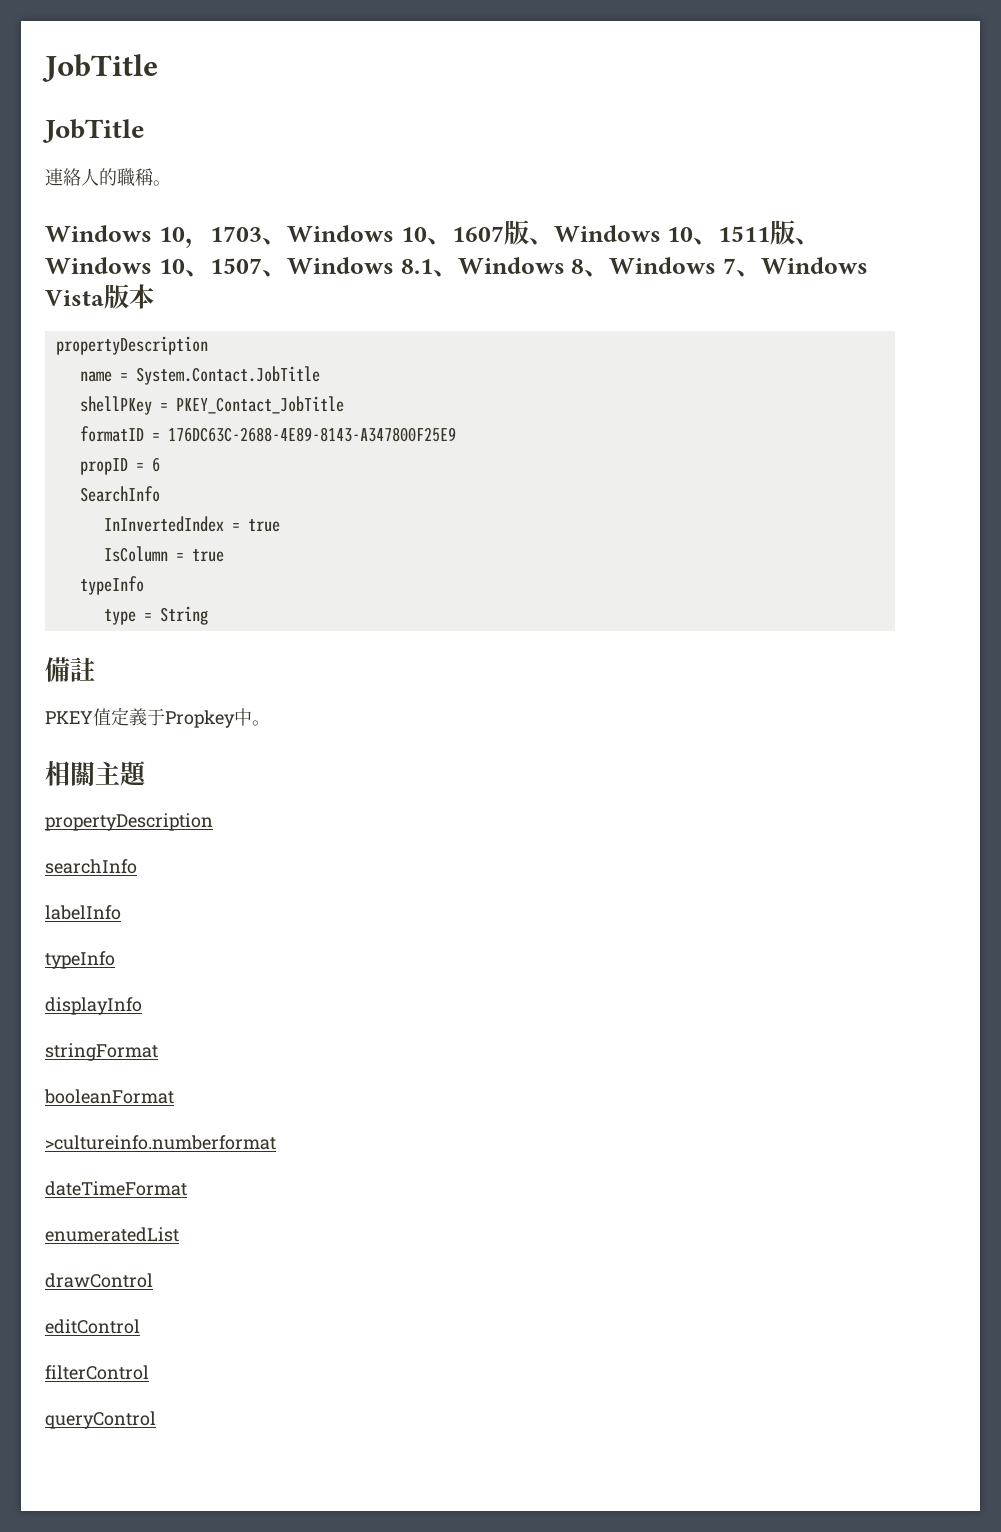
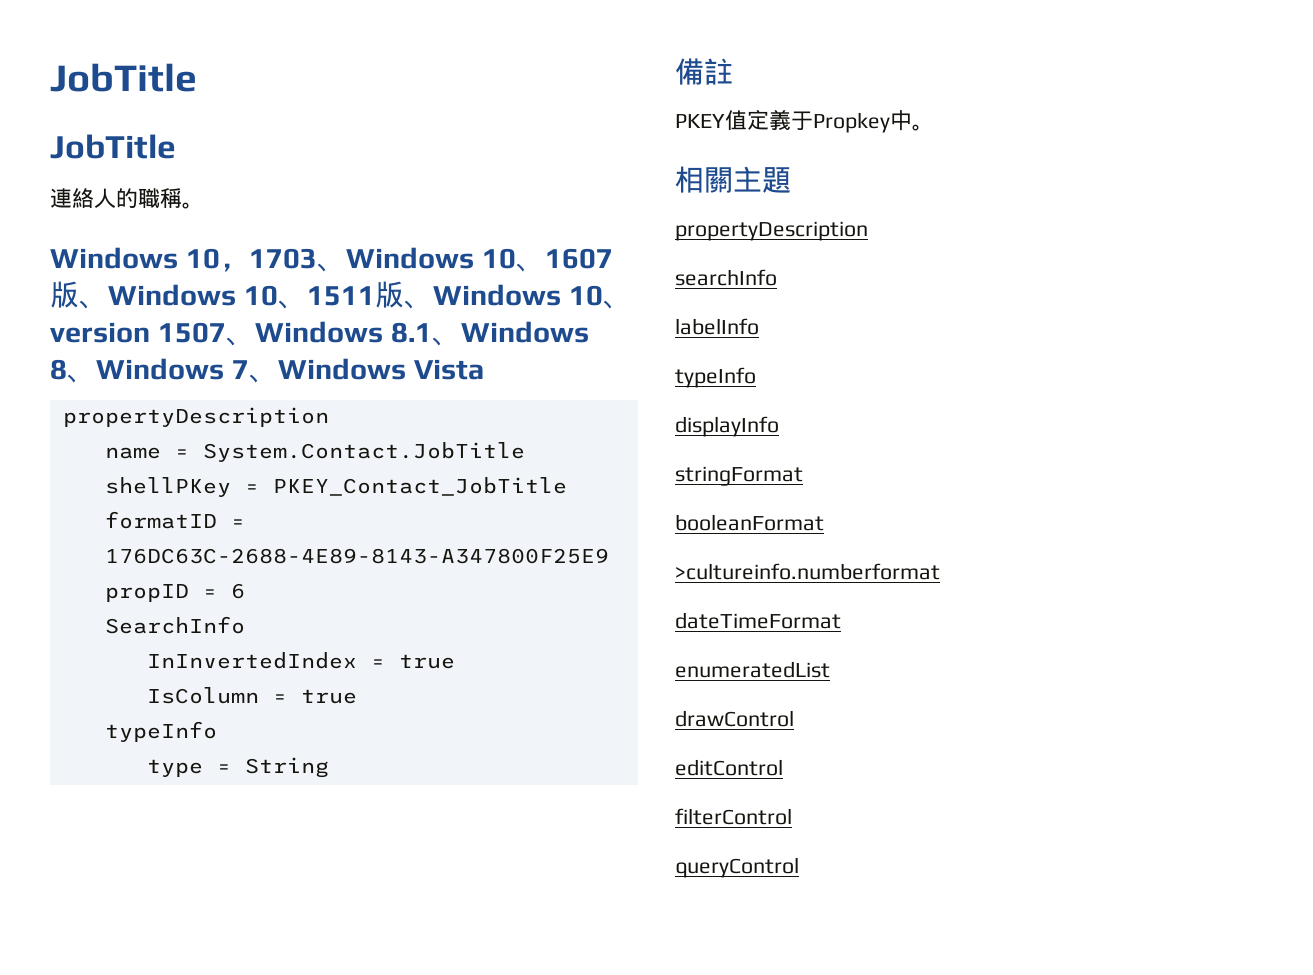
(210, 273) none -> [50,322,150,343] version
[104,284,154,309] 版本 -> (484, 369) none

